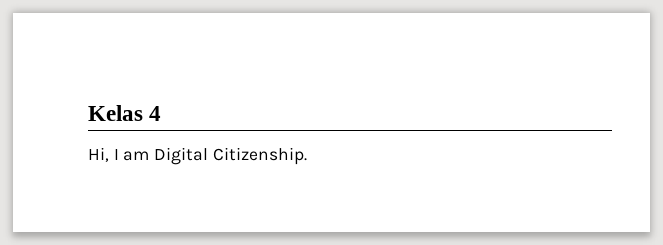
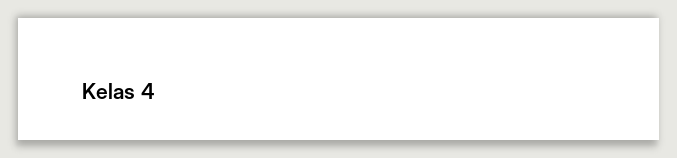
[88,147,307,165] // Hi, I am Digital Citizenship. -> (155, 91) none

